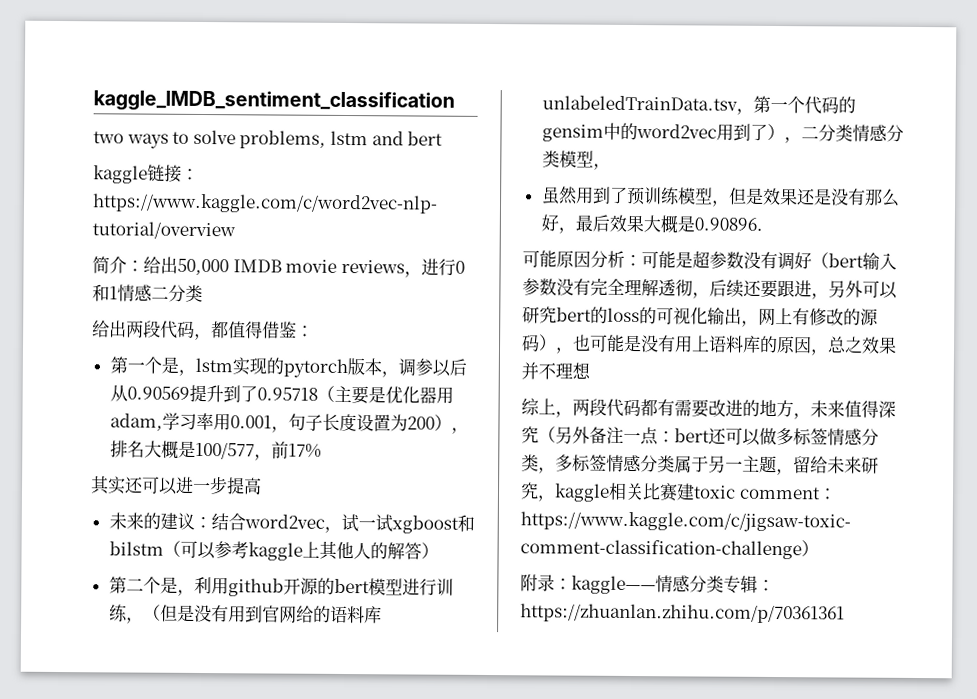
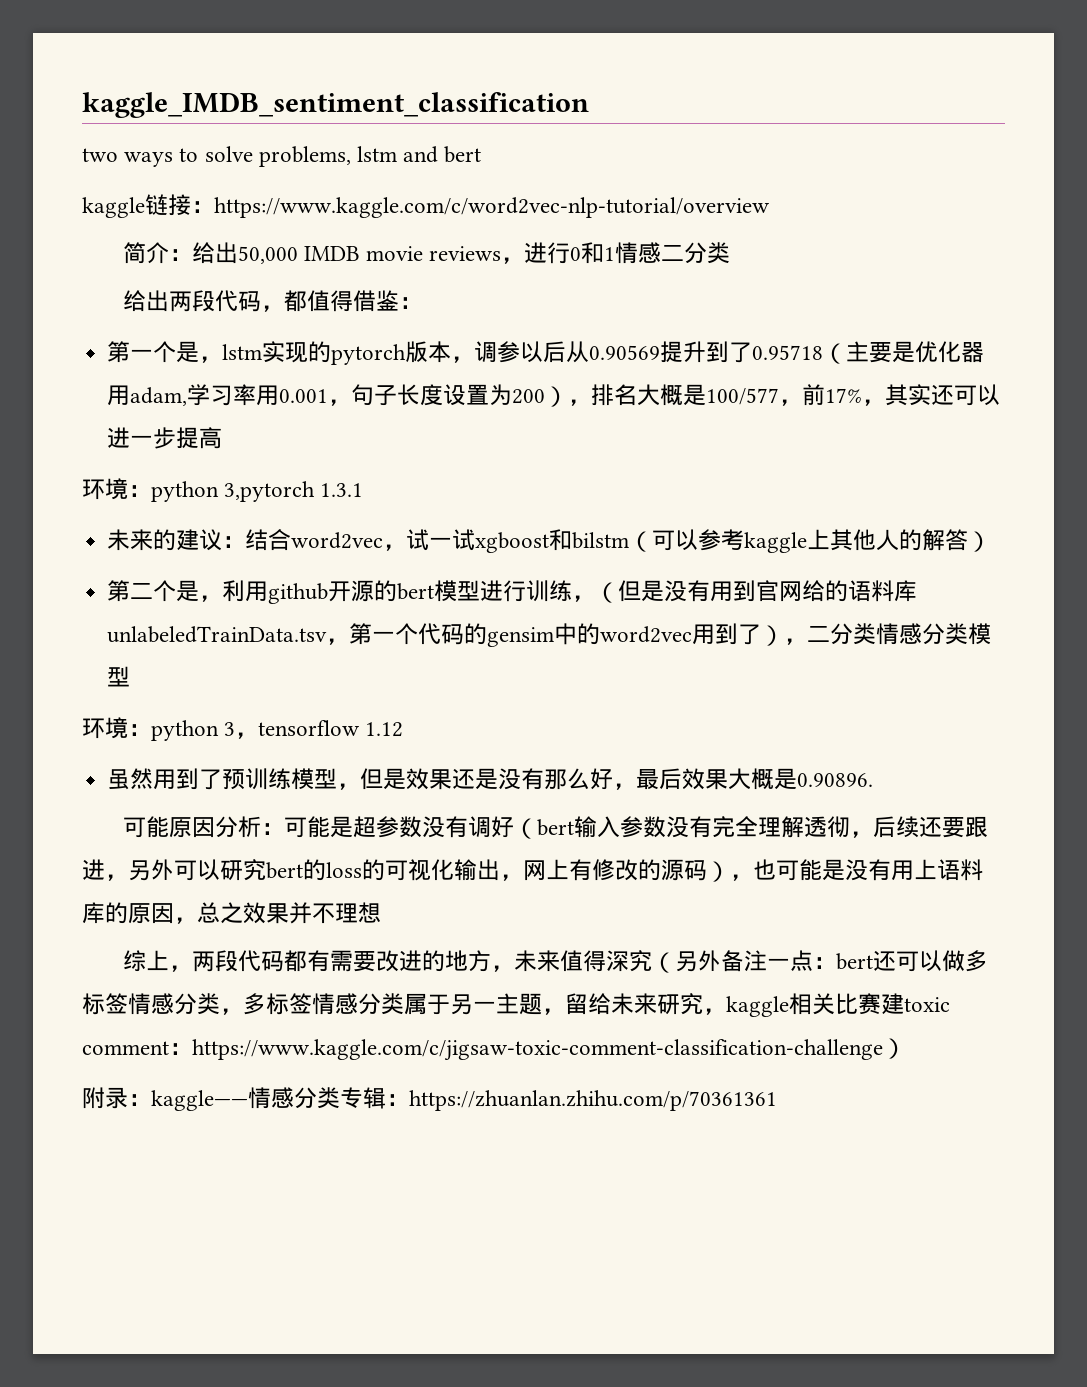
(322, 450) // -> [862,399,886,406] ，
(262, 486) none -> [82,478,364,502] // 环境：python 3,pytorch 1.3.1
[592,163,611,170] ， -> [82,717,404,741] // 环境：python 3，tensorflow 1.12

